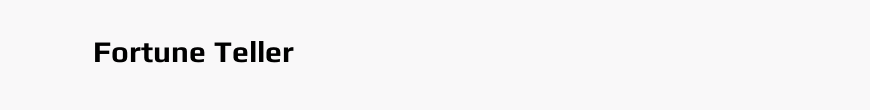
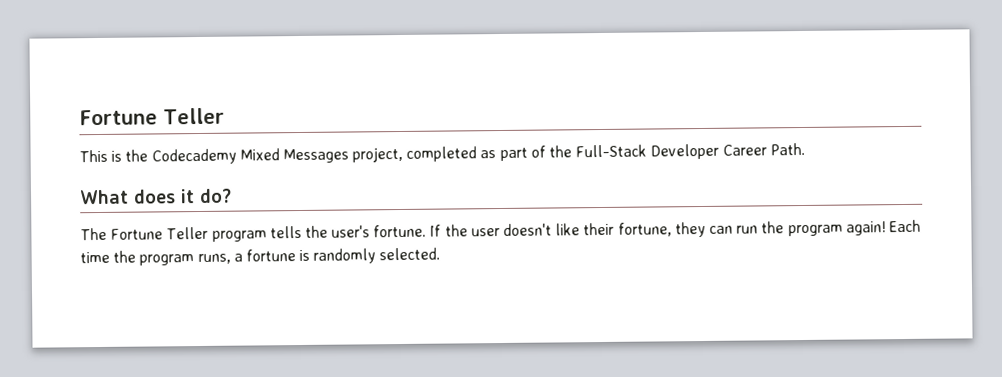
[93,41,295,63] Fortune Teller -> [79,107,225,126] [79,142,805,165] [79,188,232,205] [80,219,921,242] [80,247,441,266] Fortune Teller // This is the Codecademy Mixed Messages project, completed as part of the Full-Stack Developer Career Path. // What does it do? // The Fortune Teller program tells the user's fortune. If the user doesn't like their fortune, they can run the program again! Each time the program runs, a fortune is randomly selected.

